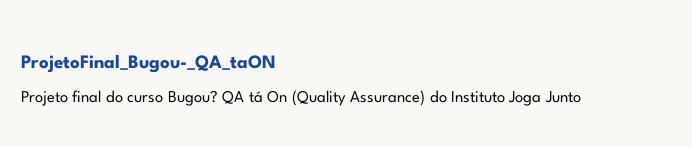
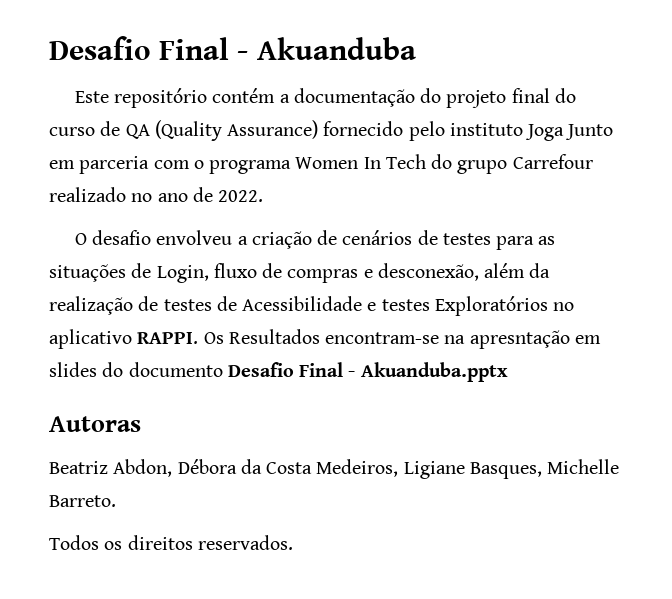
[21,54,276,73] [21,90,581,106] ProjetoFinal_Bugou-_QA_taON // Projeto final do curso Bugou? QA tá On (Quality Assurance) do Instituto Joga Junto -> [49,36,416,60] [74,88,576,108] [49,120,614,141] [49,154,593,174] [49,187,264,202] [74,230,556,250] [49,263,551,283] [49,296,575,316] [49,329,601,349] [49,362,508,382] [49,416,141,432] [49,459,620,479] [49,495,116,507] [49,535,293,550] Desafio Final - Akuanduba // Este repositório contém a documentação do projeto final do curso de QA (Quality Assurance) fornecido pelo instituto Joga Junto em parceria com o programa Women In Tech do grupo Carrefour realizado no ano de 2022. // O desafio envolveu a criação de cenários de testes para as situações de Login, fluxo de compras e desconexão, além da realização de testes de Acessibilidade e testes Exploratórios no aplicativo RAPPI. Os Resultados encontram-se na apresntação em slides do documento Desafio Final - Akuanduba.pptx // Autoras // Beatriz Abdon, Débora da Costa Medeiros, Ligiane Basques, Michelle Barreto. // Todos os direitos reservados.

